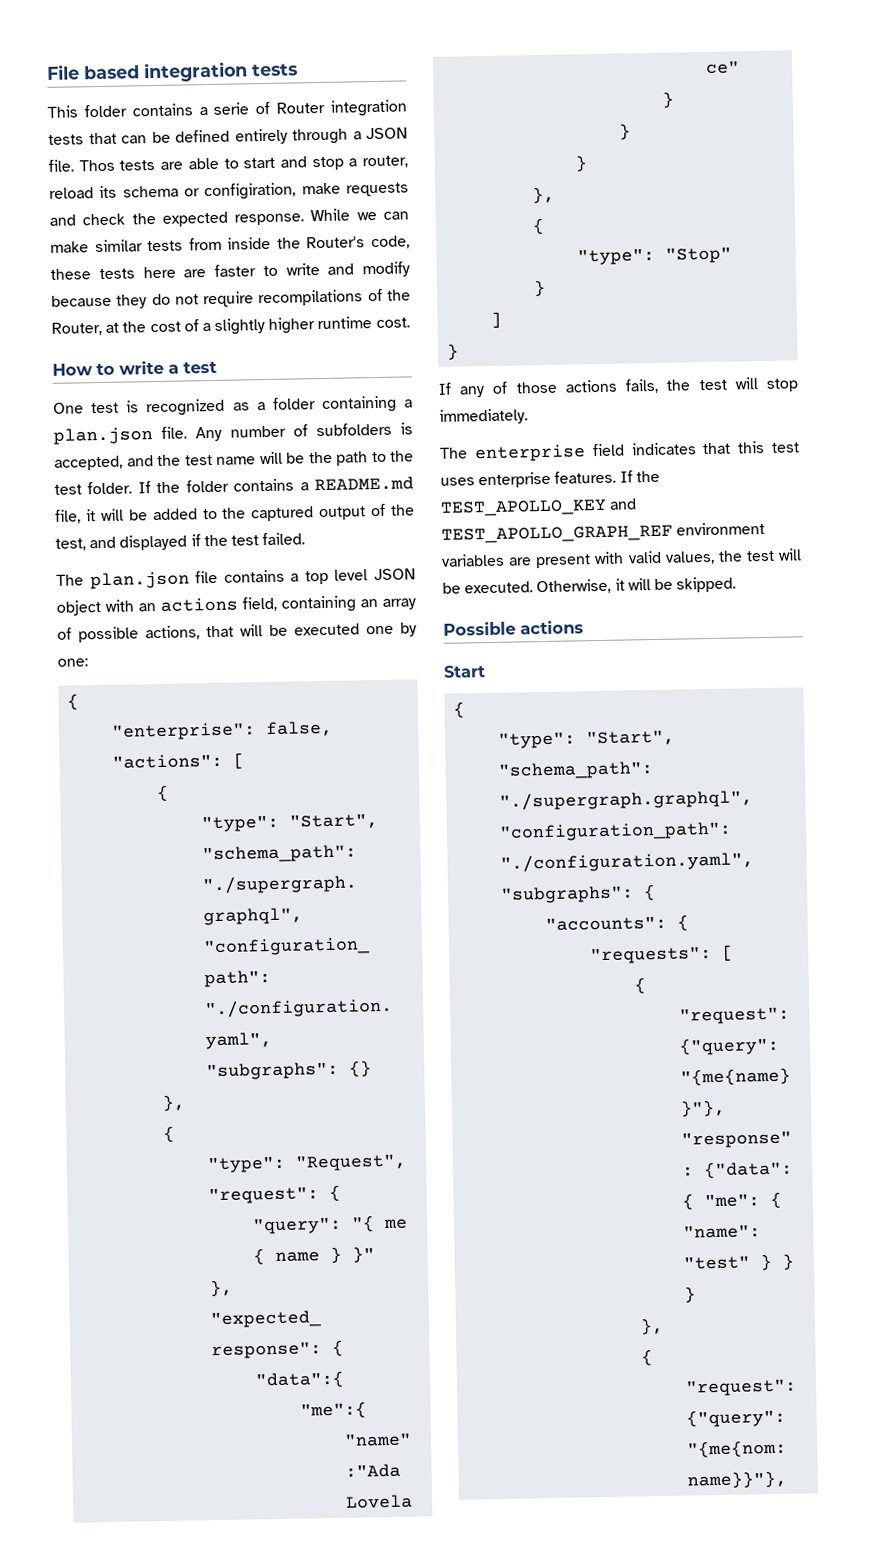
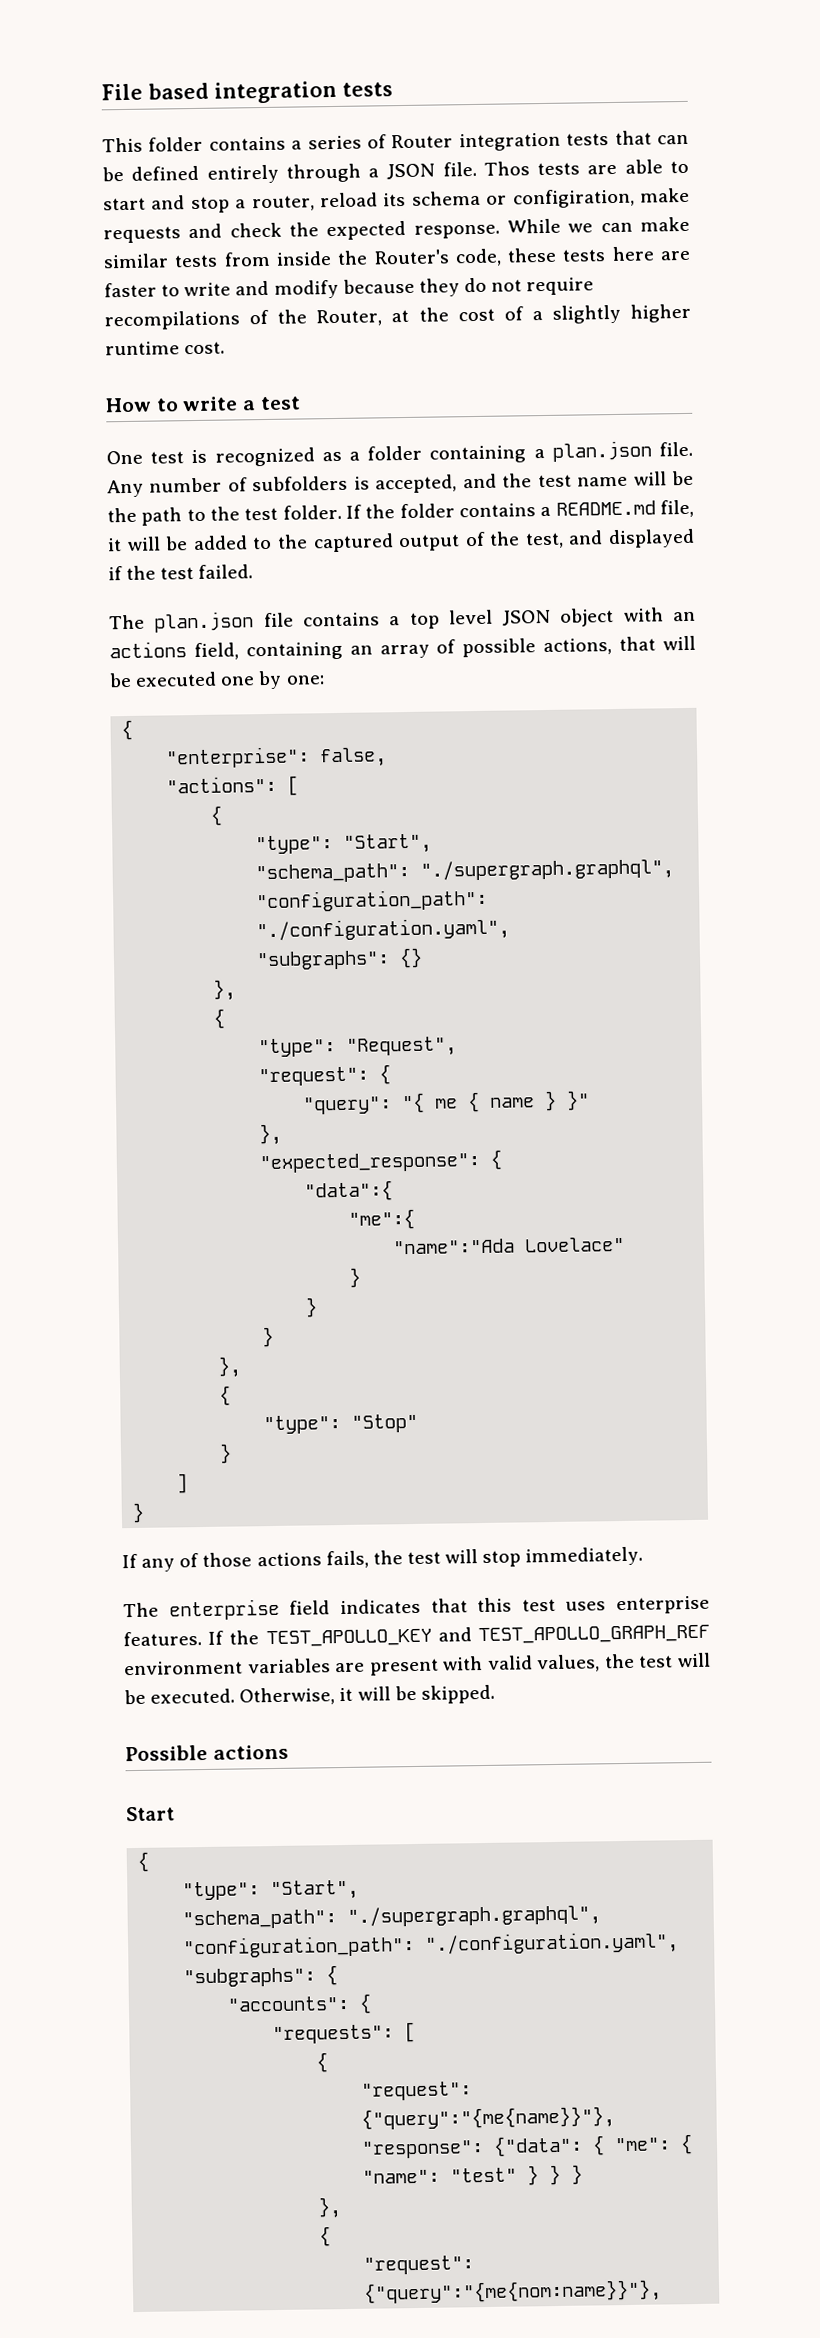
[213,102,250,115] serie -> [307,135,362,150] series

